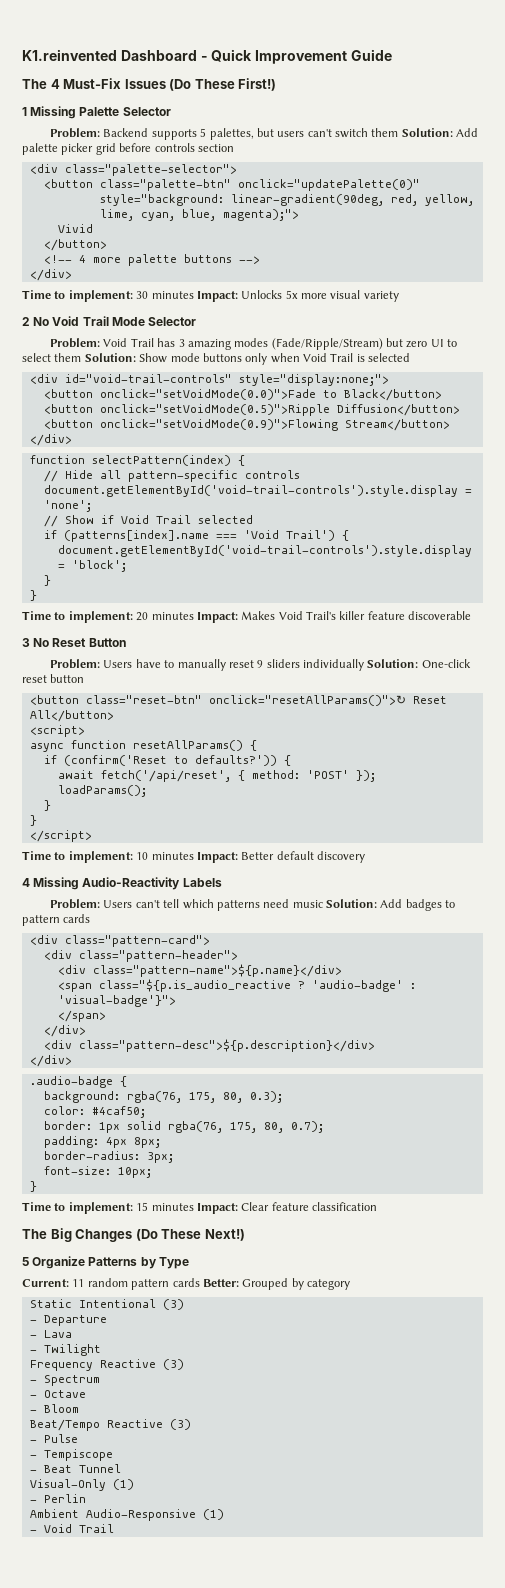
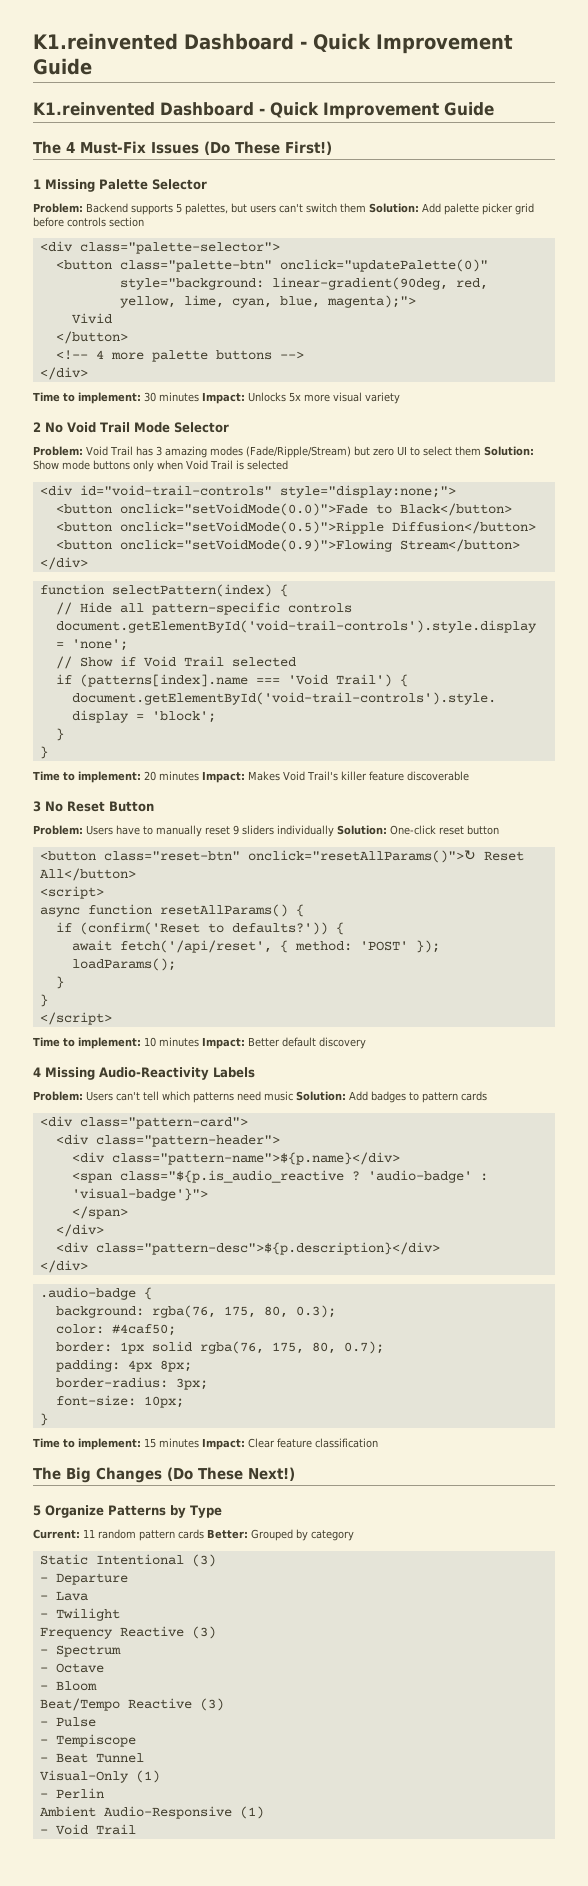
[22,49,392,64] K1.reinvented Dashboard - Quick Improvement Guide -> [33,33,513,54] [33,58,92,75] [33,102,494,119] K1.reinvented Dashboard - Quick Improvement Guide // K1.reinvented Dashboard - Quick Improvement Guide

